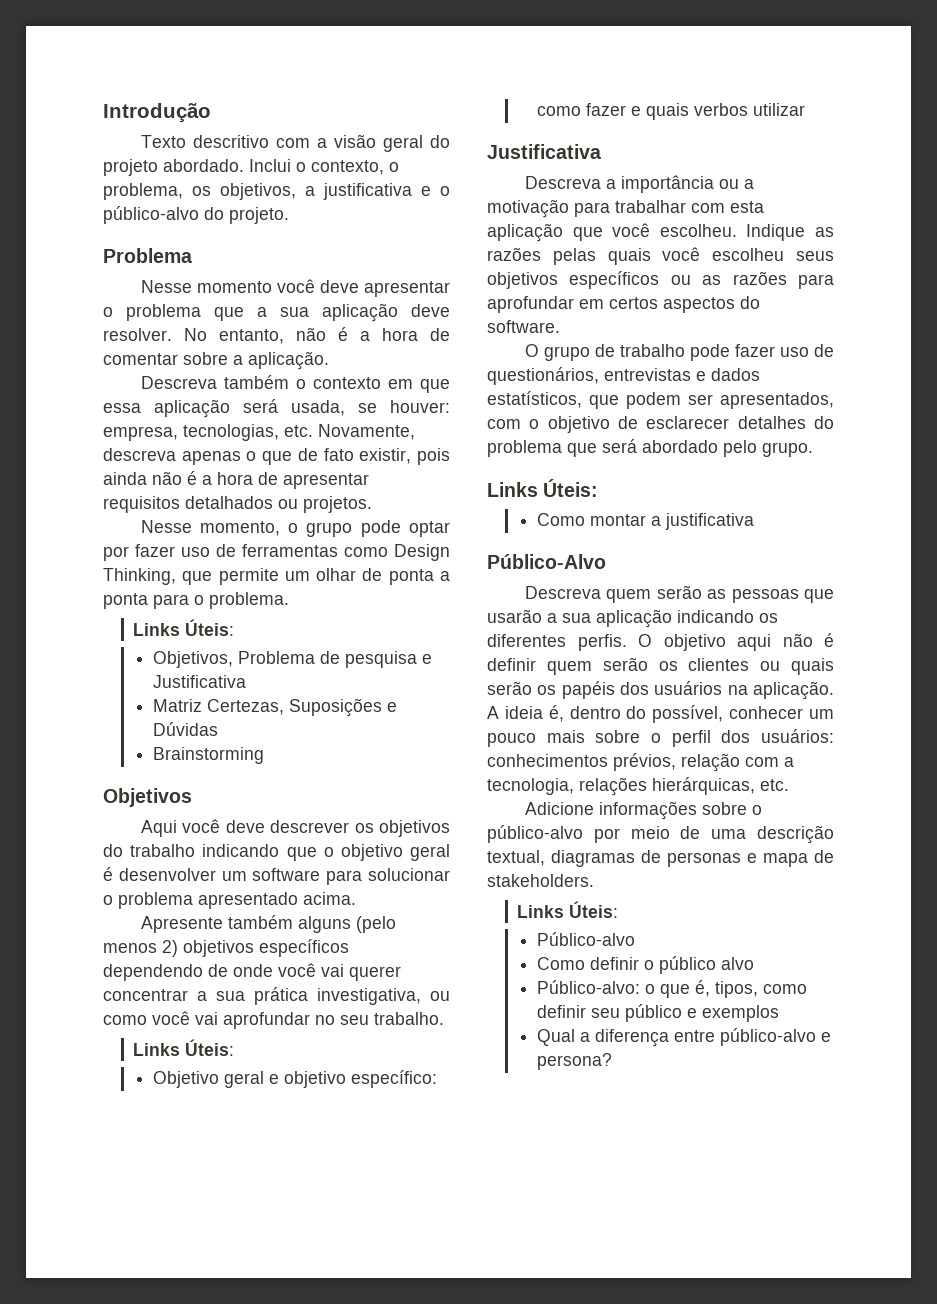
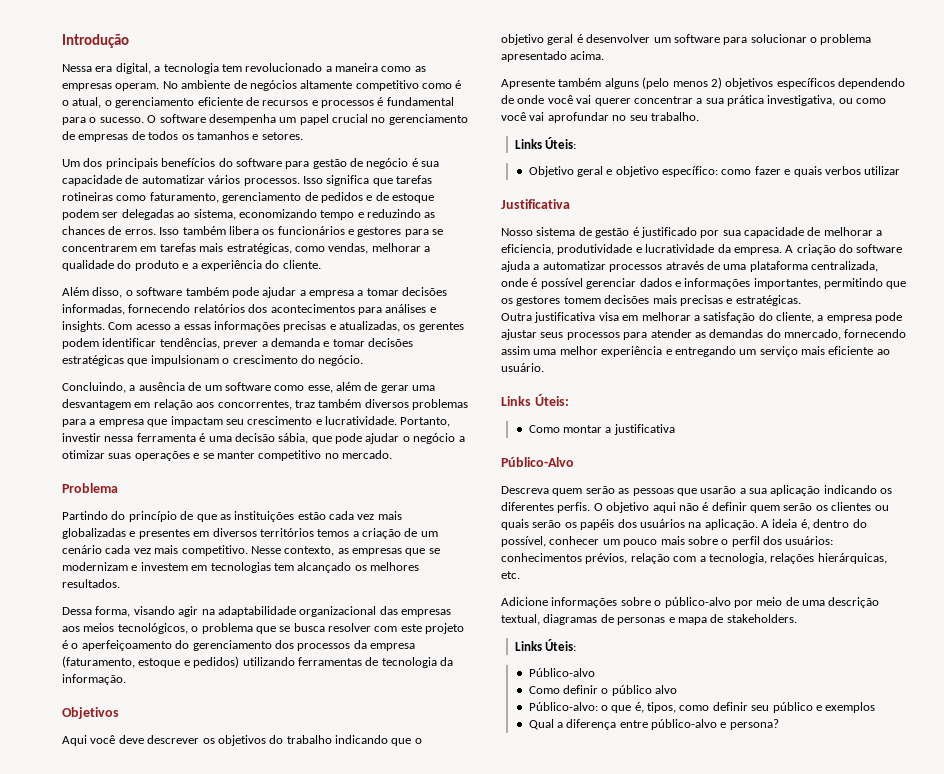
[140,134,450,152] [103,159,399,176] [103,183,450,200] [103,206,289,224] [103,248,192,263] [140,279,451,297] [103,303,450,322] [103,327,450,344] [103,351,329,370] [140,375,450,393] [103,399,450,418] [103,424,415,441] [103,448,451,465] [103,471,369,489] [103,496,372,513] [140,520,450,537] [103,544,450,561] [103,568,450,585] [103,592,289,609] [133,619,235,636] [152,651,432,668] [152,675,246,688] [152,698,397,717] [152,722,218,736] [152,747,264,764] Texto descritivo com a visão geral do projeto abordado. Inclui o contexto, o problema, os objetivos, a justificativa e o público-alvo do projeto. // Problema // Nesse momento você deve apresentar o problema que a sua aplicação deve resolver. No entanto, não é a hora de comentar sobre a aplicação. // Descreva também o contexto em que essa aplicação será usada, se houver: empresa, tecnologias, etc. Novamente, descreva apenas o que de fato existir, pois ainda não é a hora de apresentar requisitos detalhados ou projetos. // Nesse momento, o grupo pode optar por fazer uso de ferramentas como Design Thinking, que permite um olhar de ponta a ponta para o problema. // Links Úteis: // Objetivos, Problema de pesquisa e Justificativa // Matriz Certezas, Suposições e Dúvidas // Brainstorming -> [62,63,426,74] [62,80,462,91] [62,97,454,108] [62,114,468,125] [62,131,303,142] [62,158,440,169] [62,175,432,186] [62,192,434,203] [62,209,436,220] [62,226,444,237] [62,243,430,254] [62,260,321,271] [62,287,448,298] [62,304,436,315] [62,321,464,332] [62,338,413,349] [62,355,364,366] [62,382,436,393] [62,399,468,410] [62,416,451,427] [62,433,465,444] [62,450,392,461] [62,483,118,493] [62,511,402,522] [62,528,438,539] [62,545,440,556] [62,562,419,573] [62,579,120,588] [62,606,451,617] [62,623,465,634] [62,640,415,651] [62,656,453,668] [62,674,126,685] Nessa era digital, a tecnologia tem revolucionado a maneira como as empresas operam. No ambiente de negócios altamente competitivo como é o atual, o gerenciamento eficiente de recursos e processos é fundamental para o sucesso. O software desempenha um papel crucial no gerenciamento de empresas de todos os tamanhos e setores. // Um dos principais benefícios do software para gestão de negócio é sua capacidade de automatizar vários processos. Isso significa que tarefas rotineiras como faturamento, gerenciamento de pedidos e de estoque podem ser delegadas ao sistema, economizando tempo e reduzindo as chances de erros. Isso também libera os funcionários e gestores para se concentrarem em tarefas mais estratégicas, como vendas, melhorar a qualidade do produto e a experiência do cliente. // Além disso, o software também pode ajudar a empresa a tomar decisões informadas, fornecendo relatórios dos acontecimentos para análises e insights. Com acesso a essas informações precisas e atualizadas, os gerentes podem identificar tendências, prever a demanda e tomar decisões estratégicas que impulsionam o crescimento do negócio. // Concluindo, a ausência de um software como esse, além de gerar uma desvantagem em relação aos concorrentes, traz também diversos problemas para a empresa que impactam seu crescimento e lucratividade. Portanto, investir nessa ferramenta é uma decisão sábia, que pode ajudar o negócio a otimizar suas operações e se manter competitivo no mercado. // Problema // Partindo do princípio de que as instituições estão cada vez mais globalizadas e presentes em diversos territórios temos a criação de um cenário cada vez mais competitivo. Nesse contexto, as empresas que se modernizam e investem em tecnologias tem alcançado os melhores resultados. // Dessa forma, visando agir na adaptabilidade organizacional das empresas aos meios tecnológicos, o problema que se busca resolver com este projeto é o aperfeiçoamento do gerenciamento dos processos da empresa (faturamento, estoque e pedidos) utilizando ferramentas de tecnologia da informação.
[524,175,754,193] [487,199,764,218] [487,223,834,242] [487,247,834,265] [487,271,834,289] [487,296,760,313] [487,320,560,333] [524,344,834,361] [487,367,760,385] [487,391,834,409] [487,416,834,433] [487,439,813,457] Descreva a importância ou a motivação para trabalhar com esta aplicação que você escolheu. Indique as razões pelas quais você escolheu seus objetivos específicos ou as razões para aprofundar em certos aspectos do software. // O grupo de trabalho pode fazer uso de questionários, entrevistas e dados estatísticos, que podem ser apresentados, com o objetivo de esclarecer detalhes do problema que será abordado pelo grupo. -> [501,227,883,238] [501,244,903,255] [501,261,878,272] [501,278,907,289] [501,295,801,306] [501,312,903,323] [501,329,907,340] [501,346,890,357] [501,363,544,372] Nosso sistema de gestão é justificado por sua capacidade de melhorar a eficiencia, produtividade e lucratividade da empresa. A criação do software ajuda a automatizar processos através de uma plataforma centralizada, onde é possível gerenciar dados e informações importantes, permitindo que os gestores tomem decisões mais precisas e estratégicas. // Outra justificativa visa em melhorar a satisfação do cliente, a empresa pode ajustar seus processos para atender as demandas do mnercado, fornecendo assim uma melhor experiência e entregando um serviço mais eficiente ao usuário.

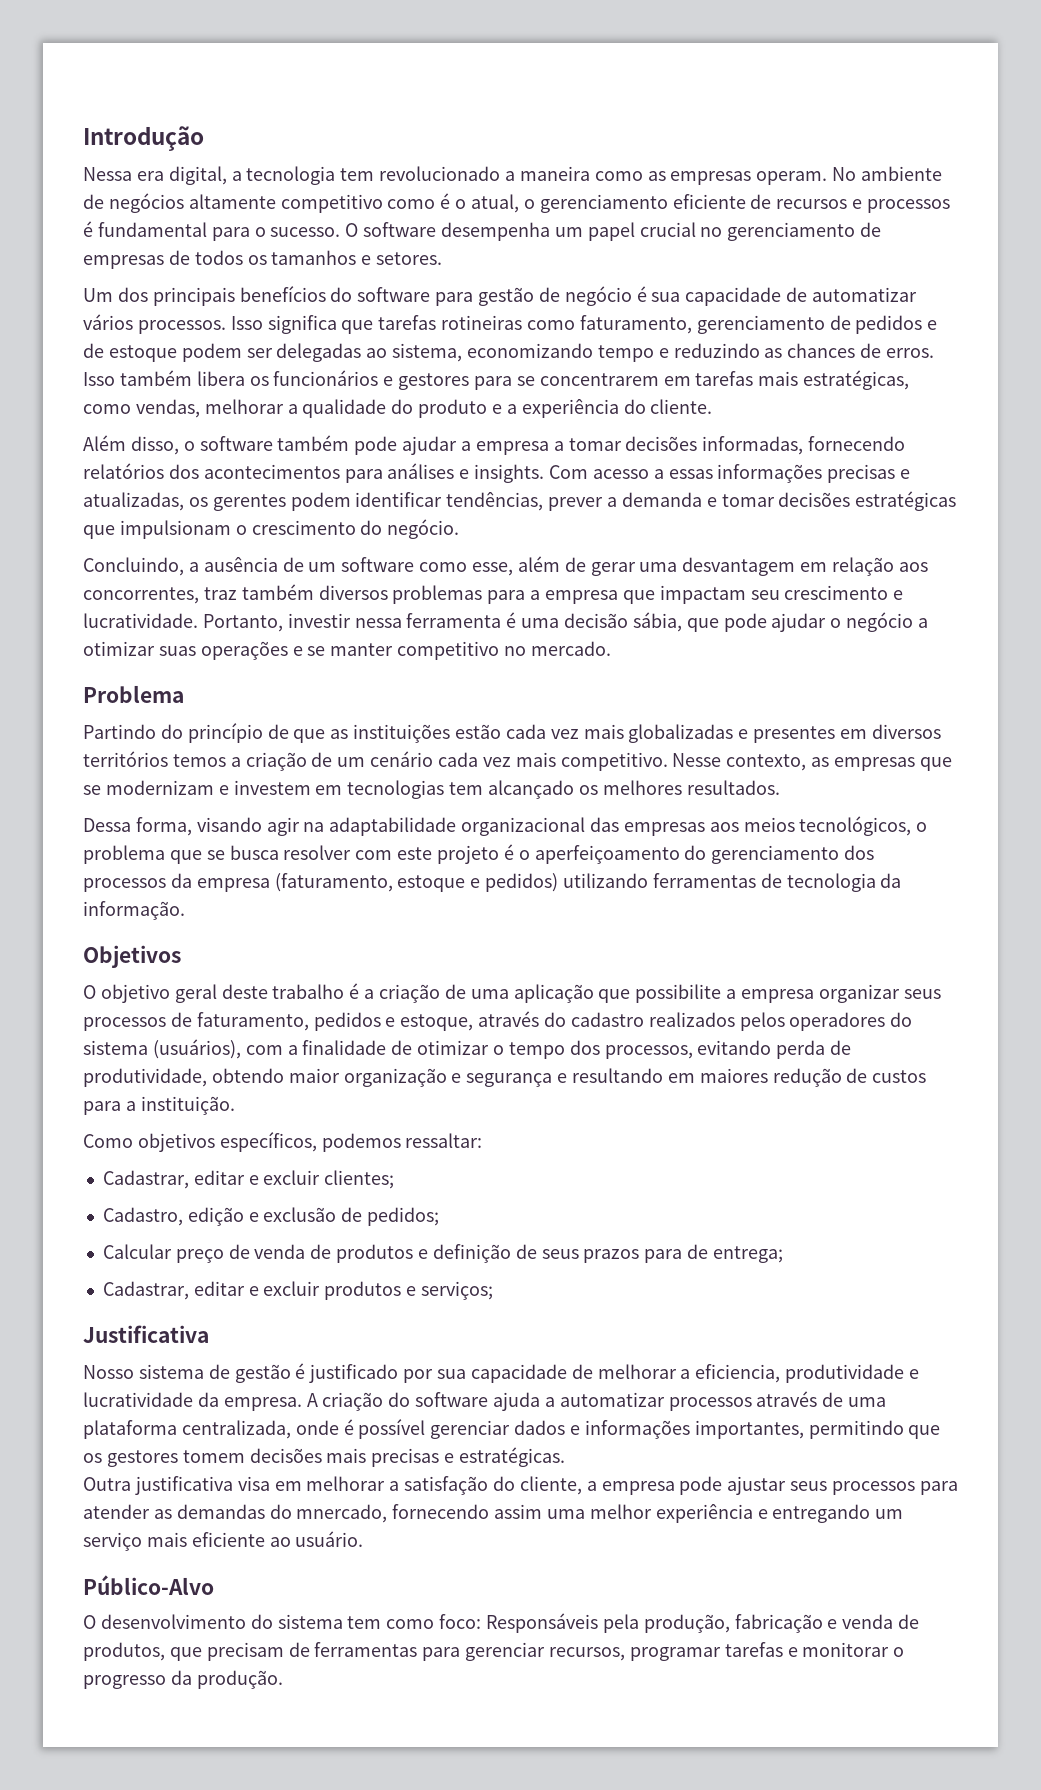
[62,735,422,746] [501,34,872,45] [501,51,605,62] [501,77,905,89] [501,95,887,106] [501,112,699,123] [514,137,577,149] [528,166,901,177] Aqui você deve descrever os objetivos do trabalho indicando que o objetivo geral é desenvolver um software para solucionar o problema apresentado acima. // Apresente também alguns (pelo menos 2) objetivos específicos dependendo de onde você vai querer concentrar a sua prática investigativa, ou como você vai aprofundar no seu trabalho. // Links Úteis: // Objetivo geral e objetivo específico: como fazer e quais verbos utilizar -> [83,983,941,1003] [83,1011,913,1031] [83,1039,852,1059] [83,1068,927,1087] [83,1096,235,1115] [83,1132,483,1152] [102,1170,395,1189] [102,1207,440,1226] [102,1244,783,1263] [102,1281,493,1300] O objetivo geral deste trabalho é a criação de uma aplicação que possibilite a empresa organizar seus processos de faturamento, pedidos e estoque, através do cadastro realizados pelos operadores do sistema (usuários), com a finalidade de otimizar o tempo dos processos, evitando perda de produtividade, obtendo maior organização e segurança e resultando em maiores redução de custos para a instituição. // Como objetivos específicos, podemos ressaltar: // Cadastrar, editar e excluir clientes; // Cadastro, edição e exclusão de pedidos; // Calcular preço de venda de produtos e definição de seus prazos para de entrega; // Cadastrar, editar e excluir produtos e serviços;
[501,394,569,406] [528,424,675,435] [501,457,574,467] [501,485,893,496] [501,502,889,513] [501,519,867,530] [501,536,834,547] [501,553,887,564] [501,571,520,579] [501,597,880,608] [501,614,797,625] [514,639,577,651] [528,668,595,677] [528,685,678,696] [528,702,876,713] [528,719,779,730] Links Úteis: // Como montar a justificativa // Público-Alvo // Descreva quem serão as pessoas que usarão a sua aplicação indicando os diferentes perfis. O objetivo aqui não é definir quem serão os clientes ou quais serão os papéis dos usuários na aplicação. A ideia é, dentro do possível, conhecer um pouco mais sobre o perfil dos usuários: conhecimentos prévios, relação com a tecnologia, relações hierárquicas, etc. // Adicione informações sobre o público-alvo por meio de uma descrição textual, diagramas de personas e mapa de stakeholders. // Links Úteis: // Público-alvo // Como definir o público alvo // Público-alvo: o que é, tipos, como definir seu público e exemplos // Qual a diferença entre público-alvo e persona? -> [83,1575,214,1595] [83,1613,920,1633] [83,1642,905,1661] [83,1670,283,1689] Público-Alvo // O desenvolvimento do sistema tem como foco: Responsáveis pela produção, fabricação e venda de produtos, que precisam de ferramentas para gerenciar recursos, programar tarefas e monitorar o progresso da produção.

